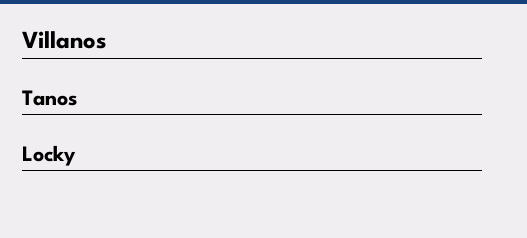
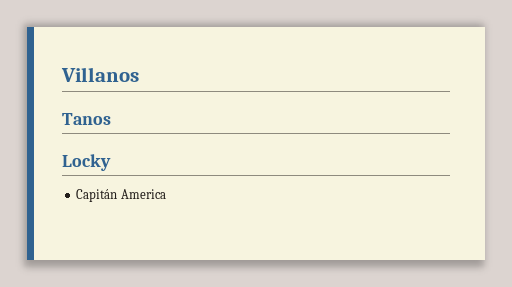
(76, 155) none -> [76,189,166,202] // Capitán America

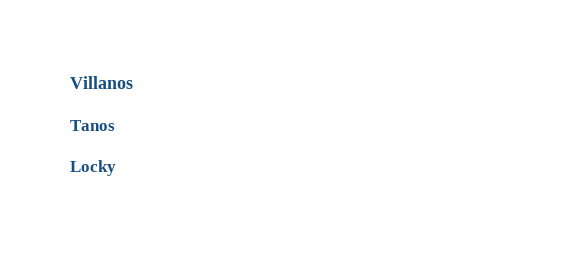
[76,189,166,202] // Capitán America -> (116, 168) none

